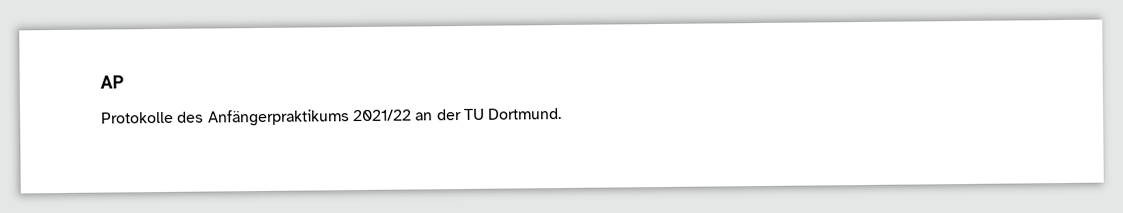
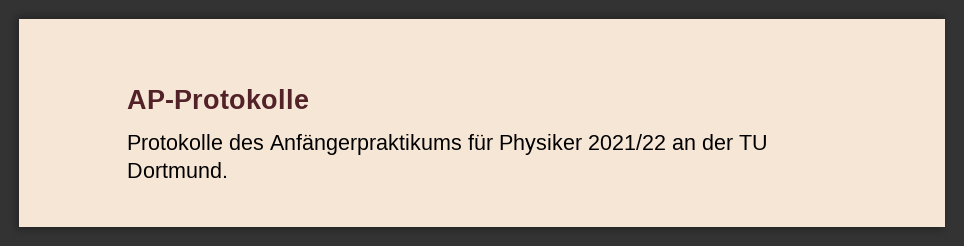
[100,75,124,89] AP -> [127,89,309,109] AP-Protokolle
(350, 118) none -> [468,134,582,155] für Physiker

